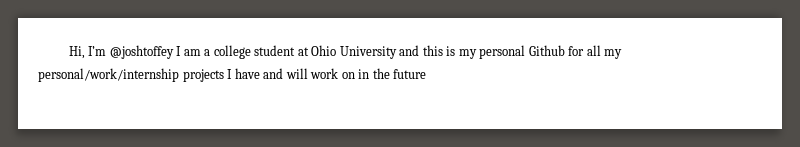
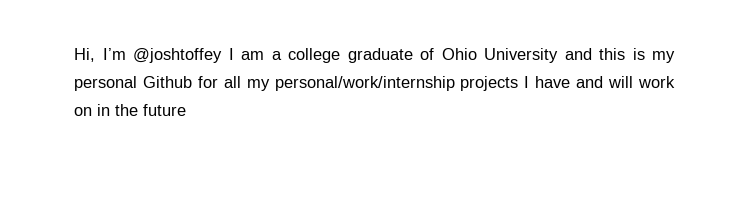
[254,45,309,56] student at -> [347,48,434,63] graduate of

